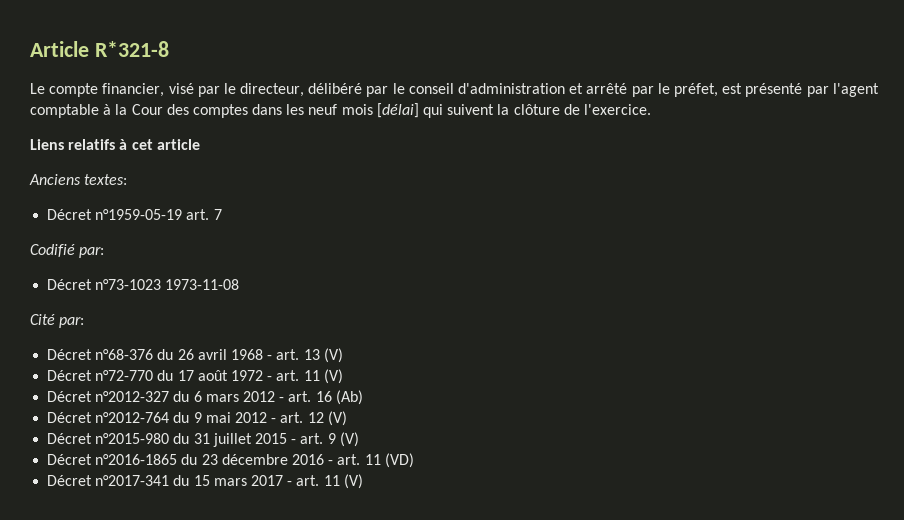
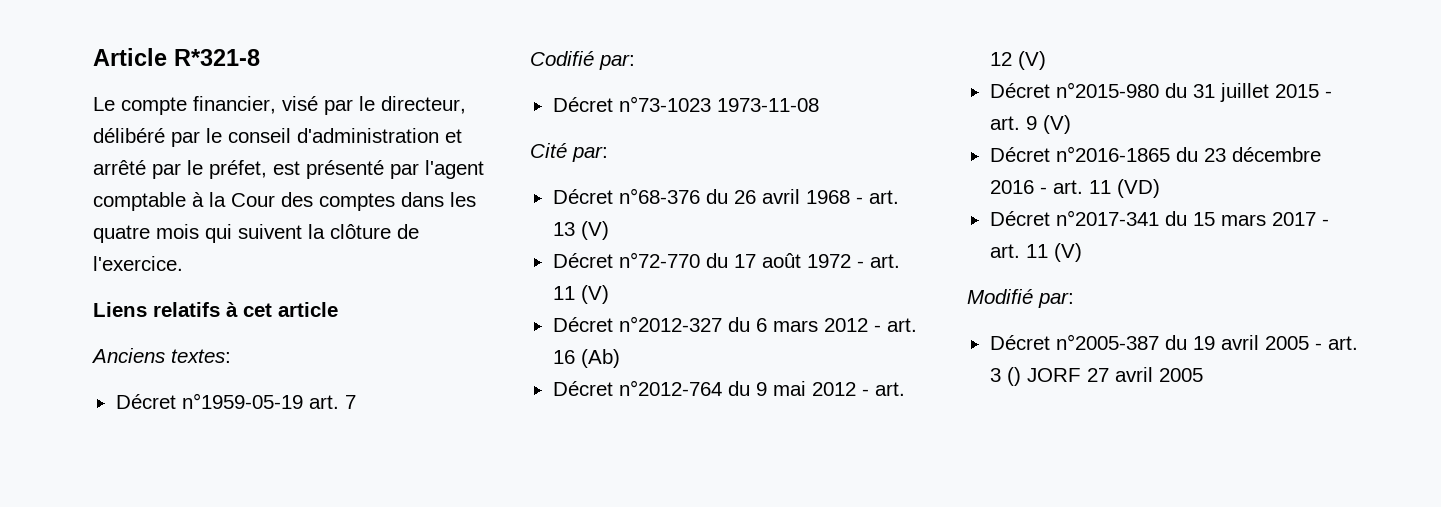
[308,103,419,118] neuf mois [délai] -> [93,224,199,243] quatre mois
(363, 481) none -> [967,289,1074,308] [989,334,1358,350] [989,367,1203,386] // Modifié par: // Décret n°2005-387 du 19 avril 2005 - art. 3 () JORF 27 avril 2005

